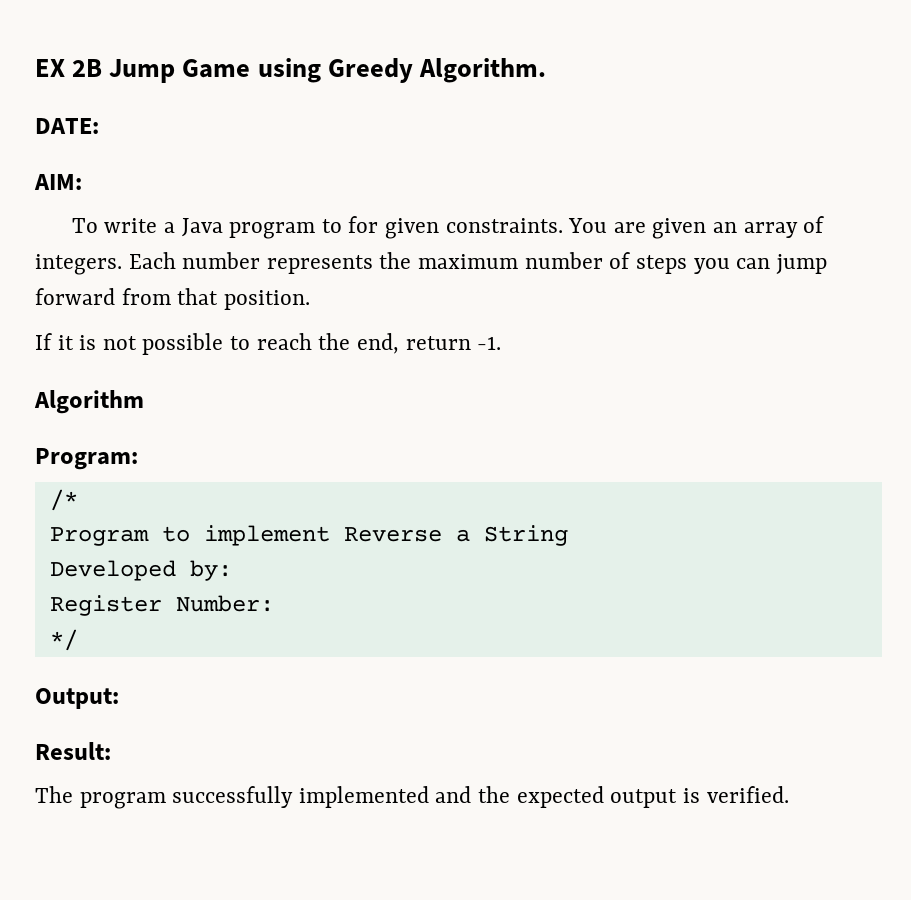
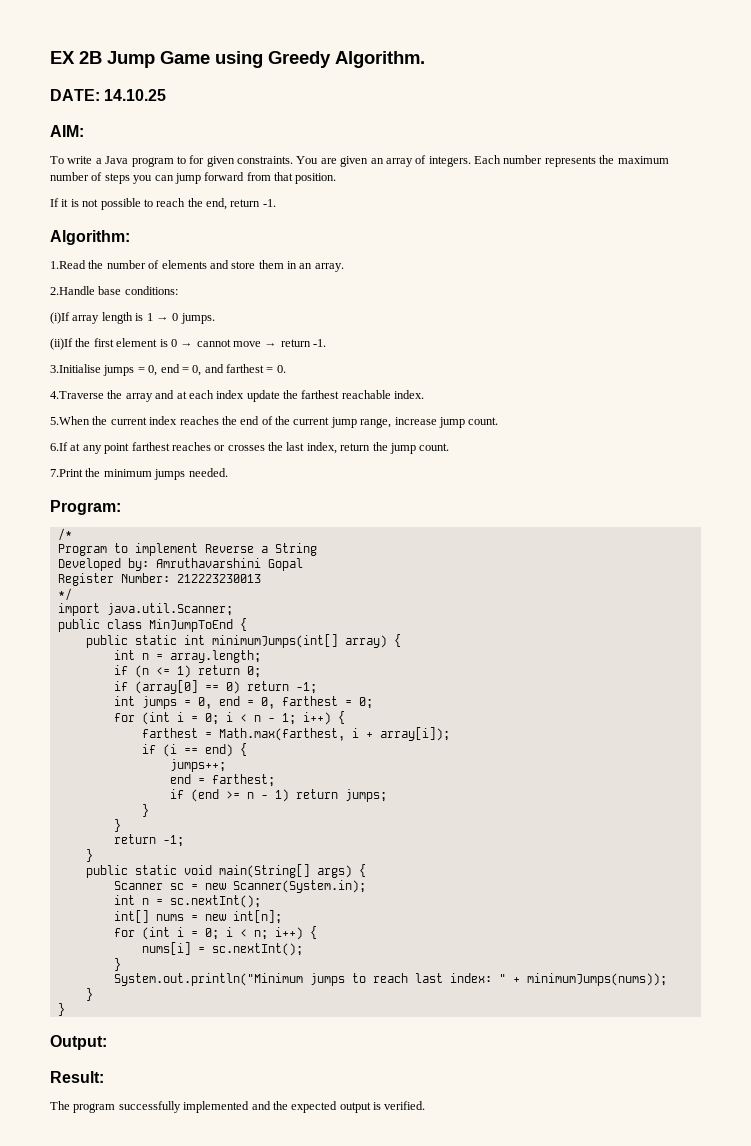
(99, 126) none -> [104,89,167,101] 14.10.25
[34,390,144,414] Algorithm -> [50,230,130,245] [50,260,344,272] [50,286,178,295] [50,312,215,324] [50,338,327,350] [50,364,286,376] [50,390,425,402] [50,416,499,428] [50,442,450,454] [50,468,228,480] Algorithm: // 1.Read the number of elements and store them in an array. // 2.Handle base conditions: // (i)If array length is 1 → 0 jumps. // (ii)If the first element is 0 → cannot move → return -1. // 3.Initialise jumps = 0, end = 0, and farthest = 0. // 4.Traverse the array and at each index update the farthest reachable index. // 5.When the current index reaches the end of the current jump range, increase jump count. // 6.If at any point farthest reaches or crosses the last index, return the jump count. // 7.Print the minimum jumps needed.
(232, 570) none -> [155,558,303,571] Amruthavarshini Gopal
(274, 603) none -> [176,574,261,583] 212223230013
(78, 640) none -> [57,603,233,616] [57,618,247,632] [85,634,401,648] [113,650,261,663] [113,665,261,678] [113,680,317,694] [113,696,373,709] [113,711,345,725] [141,727,450,741] [141,743,247,757] [169,759,226,772] [169,774,275,787] [169,789,387,802] [141,804,149,817] [113,819,121,832] [113,834,184,847] [85,849,93,862] [85,864,366,878] [113,880,366,893] [113,895,261,908] [113,910,282,924] [113,926,317,940] [141,942,303,956] [113,958,121,971] [113,973,667,986] [85,988,93,1001] [57,1003,65,1016] // import java.util.Scanner; // public class MinJumpToEnd { // public static int minimumJumps(int[] array) { // int n = array.length; // if (n <= 1) return 0; // if (array[0] == 0) return -1; // int jumps = 0, end = 0, farthest = 0; // for (int i = 0; i < n - 1; i++) { // farthest = Math.max(farthest, i + array[i]); // if (i == end) { // jumps++; // end = farthest; // if (end >= n - 1) return jumps; // } // } // return -1; // } // public static void main(String[] args) { // Scanner sc = new Scanner(System.in); // int n = sc.nextInt(); // int[] nums = new int[n]; // for (int i = 0; i < n; i++) { // nums[i] = sc.nextInt(); // } // System.out.println("Minimum jumps to reach last index: " + minimumJumps(nums)); // } // }

